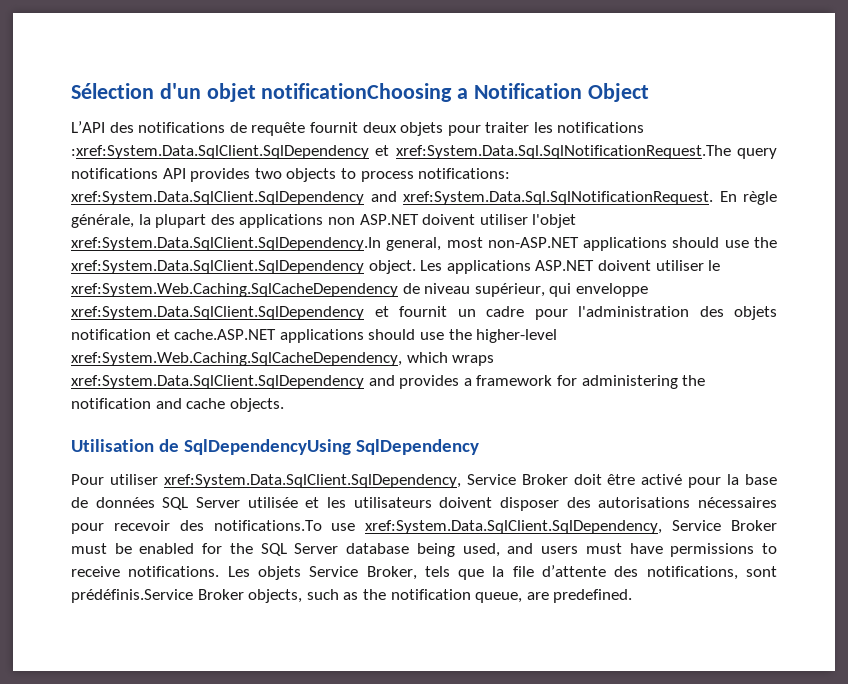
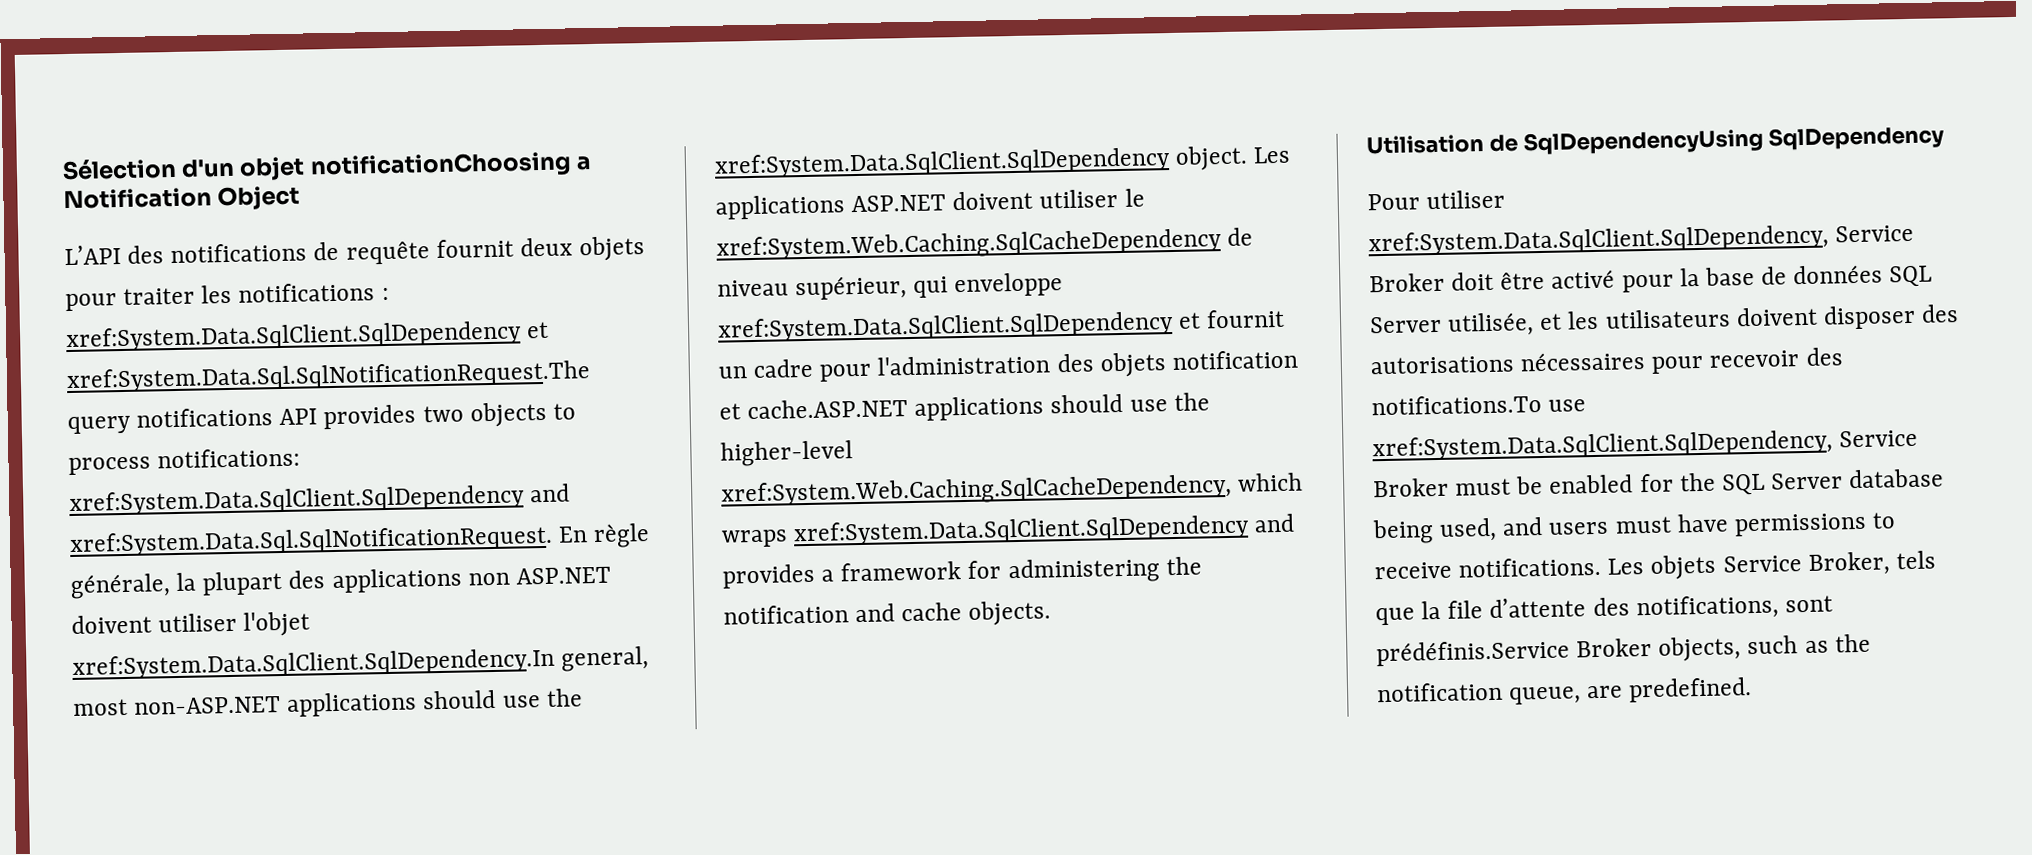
[71,145,369,159] :xref:System.Data.SqlClient.SqlDependency -> [381,287,389,301] [65,320,522,353] : xref:System.Data.SqlClient.SqlDependency
[247,497,298,508] utilisée -> [1447,312,1535,337] utilisée,

